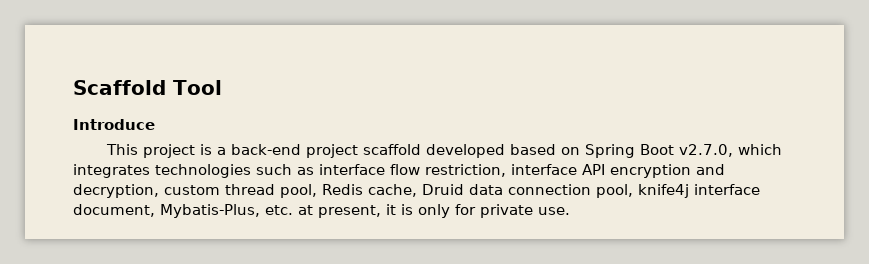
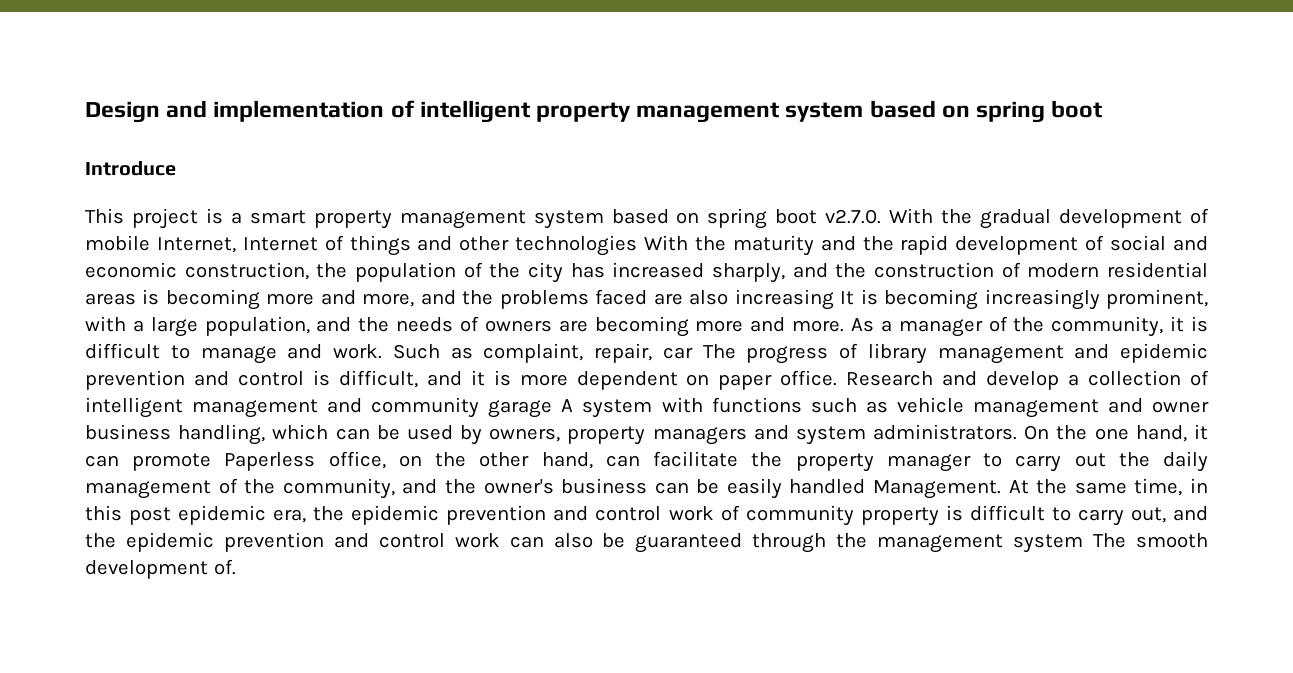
[73,80,222,95] Scaffold Tool -> [85,100,1103,123] Design and implementation of intelligent property management system based on spring boot
[231,144,783,158] [73,164,725,178] [73,184,760,198] [73,204,570,218] back-end project scaffold developed based on Spring Boot v2.7.0, which integrates technologies such as interface flow restriction, interface API encryption and decryption, custom thread pool, Redis cache, Druid data connection pool, knife4j interface document, Mybatis-Plus, etc. at present, it is only for private use. -> [249,208,1210,229] [85,235,1208,256] [85,262,1208,283] [85,289,1209,310] [85,316,1209,337] [85,343,1208,364] [85,370,1209,390] [85,397,1209,418] [85,424,1208,445] [85,451,1209,472] [85,478,1208,499] [85,505,1208,526] [85,532,1209,553] [85,559,236,579] smart property management system based on spring boot v2.7.0. With the gradual development of mobile Internet, Internet of things and other technologies With the maturity and the rapid development of social and economic construction, the population of the city has increased sharply, and the construction of modern residential areas is becoming more and more, and the problems faced are also increasing It is becoming increasingly prominent, with a large population, and the needs of owners are becoming more and more. As a manager of the community, it is difficult to manage and work. Such as complaint, repair, car The progress of library management and epidemic prevention and control is difficult, and it is more dependent on paper office. Research and develop a collection of intelligent management and community garage A system with functions such as vehicle management and owner business handling, which can be used by owners, property managers and system administrators. On the one hand, it can promote Paperless office, on the other hand, can facilitate the property manager to carry out the daily management of the community, and the owner's business can be easily handled Management. At the same time, in this post epidemic era, the epidemic prevention and control work of community property is difficult to carry out, and the epidemic prevention and control work can also be guaranteed through the management system The smooth development of.

